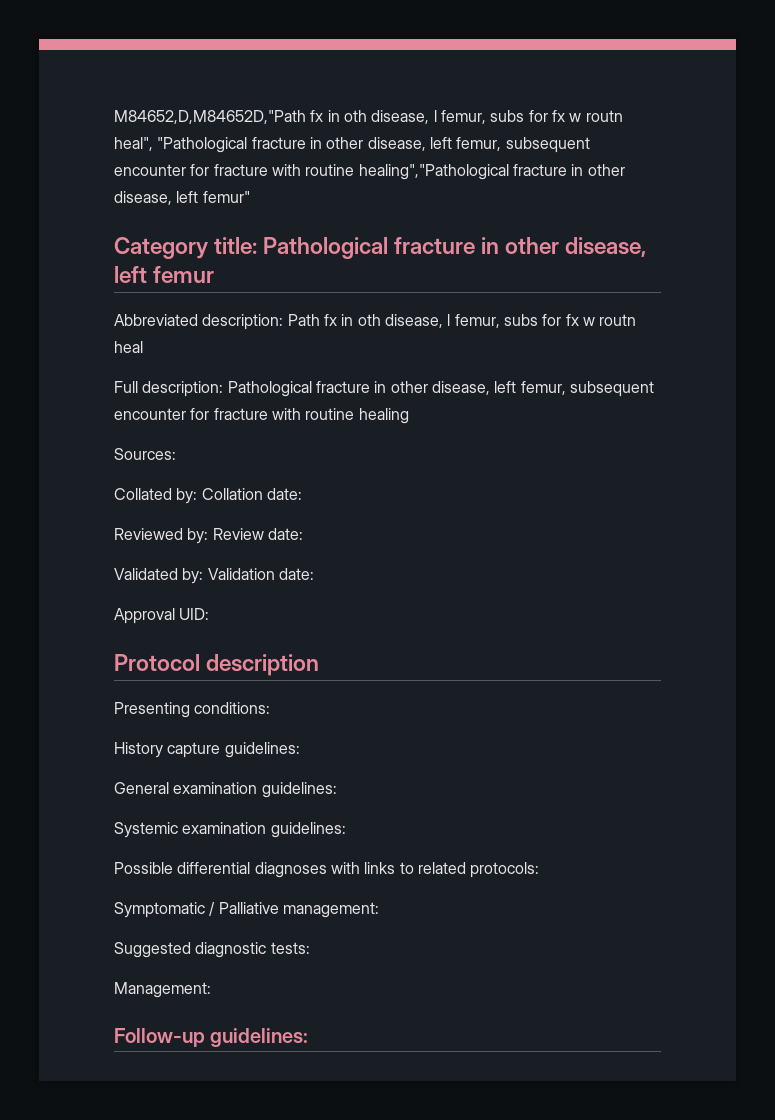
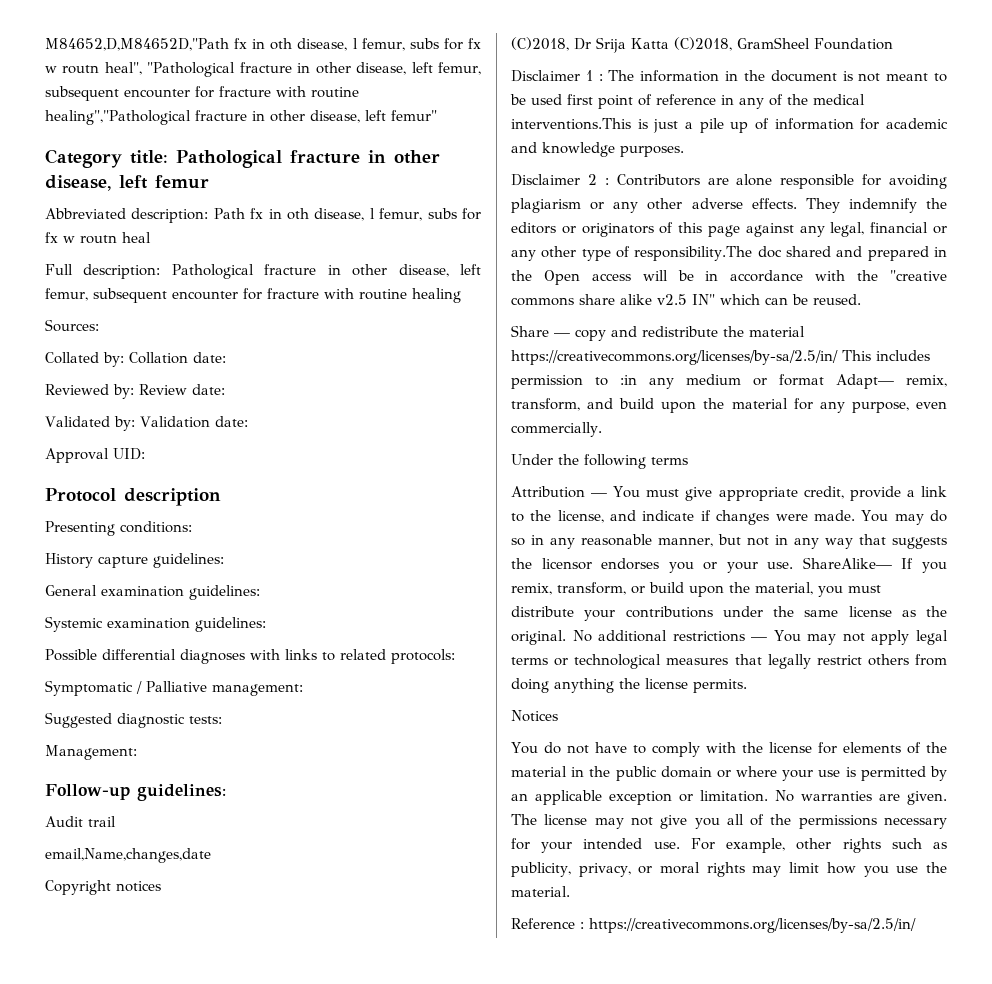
(309, 1037) none -> [45,816,116,827] [45,848,211,863] [45,880,161,895] [511,37,893,53] [511,70,947,82] [510,94,865,109] [511,118,948,133] [511,142,684,157] [511,174,947,189] [511,198,947,213] [511,222,948,237] [511,246,947,261] [511,270,947,285] [511,294,861,306] [511,325,805,341] [511,350,930,365] [511,374,947,389] [511,398,947,413] [511,422,602,437] [511,454,688,469] [511,486,947,501] [511,510,947,525] [511,534,947,549] [511,557,947,573] [511,582,881,597] [511,606,947,621] [511,630,948,645] [511,654,947,669] [511,678,747,693] [511,710,558,722] [511,742,947,757] [511,766,947,781] [511,790,947,805] [511,814,947,829] [511,838,947,853] [511,862,947,877] [511,886,570,897] [511,918,916,933] // Audit trail // email,Name,changes,date // Copyright notices // (C)2018, Dr Srija Katta (C)2018, GramSheel Foundation // Disclaimer 1 : The information in the document is not meant to be used first point of reference in any of the medical interventions.This is just a pile up of information for academic and knowledge purposes. // Disclaimer 2 : Contributors are alone responsible for avoiding plagiarism or any other adverse effects. They indemnify the editors or originators of this page against any legal, financial or any other type of responsibility.The doc shared and prepared in the Open access will be in accordance with the "creative commons share alike v2.5 IN" which can be reused. // Share — copy and redistribute the material https://creativecommons.org/licenses/by-sa/2.5/in/ This includes permission to :in any medium or format Adapt— remix, transform, and build upon the material for any purpose, even commercially. // Under the following terms // Attribution — You must give appropriate credit, provide a link to the license, and indicate if changes were made. You may do so in any reasonable manner, but not in any way that suggests the licensor endorses you or your use. ShareAlike— If you remix, transform, or build upon the material, you must distribute your contributions under the same license as the original. No additional restrictions — You may not apply legal terms or technological measures that legally restrict others from doing anything the license permits. // Notices // You do not have to comply with the license for elements of the material in the public domain or where your use is permitted by an applicable exception or limitation. No warranties are given. The license may not give you all of the permissions necessary for your intended use. For example, other rights such as publicity, privacy, or moral rights may limit how you use the material. // Reference : https://creativecommons.org/licenses/by-sa/2.5/in/

